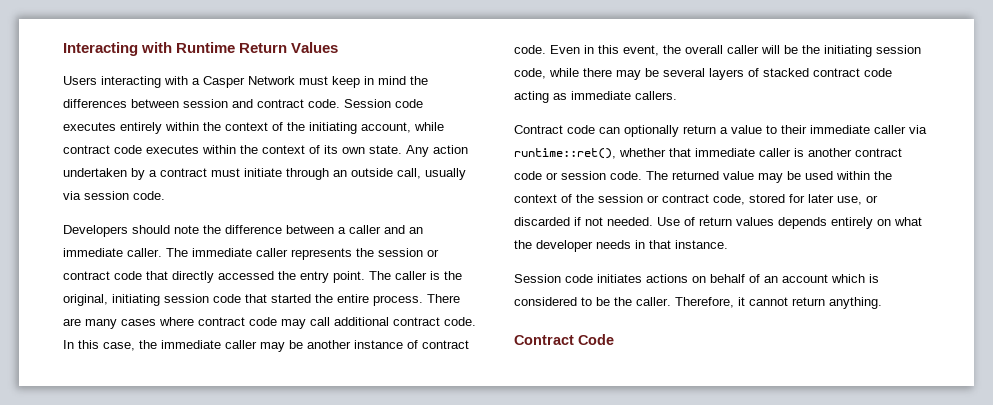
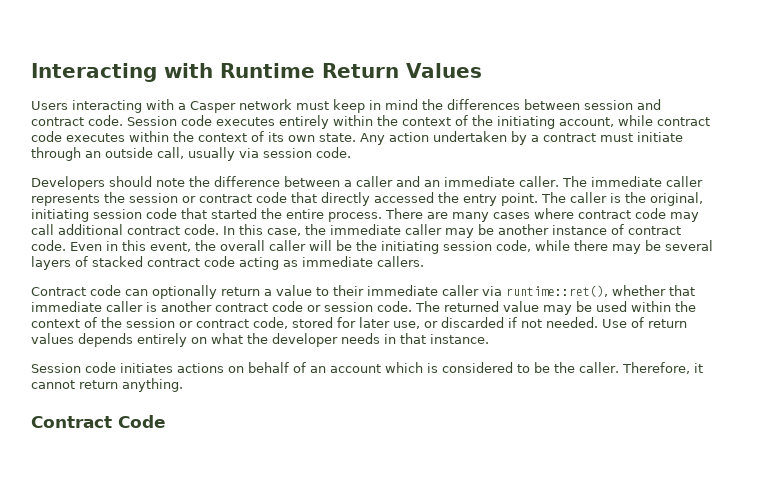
[248,76,295,85] Network -> [239,99,292,110] network

